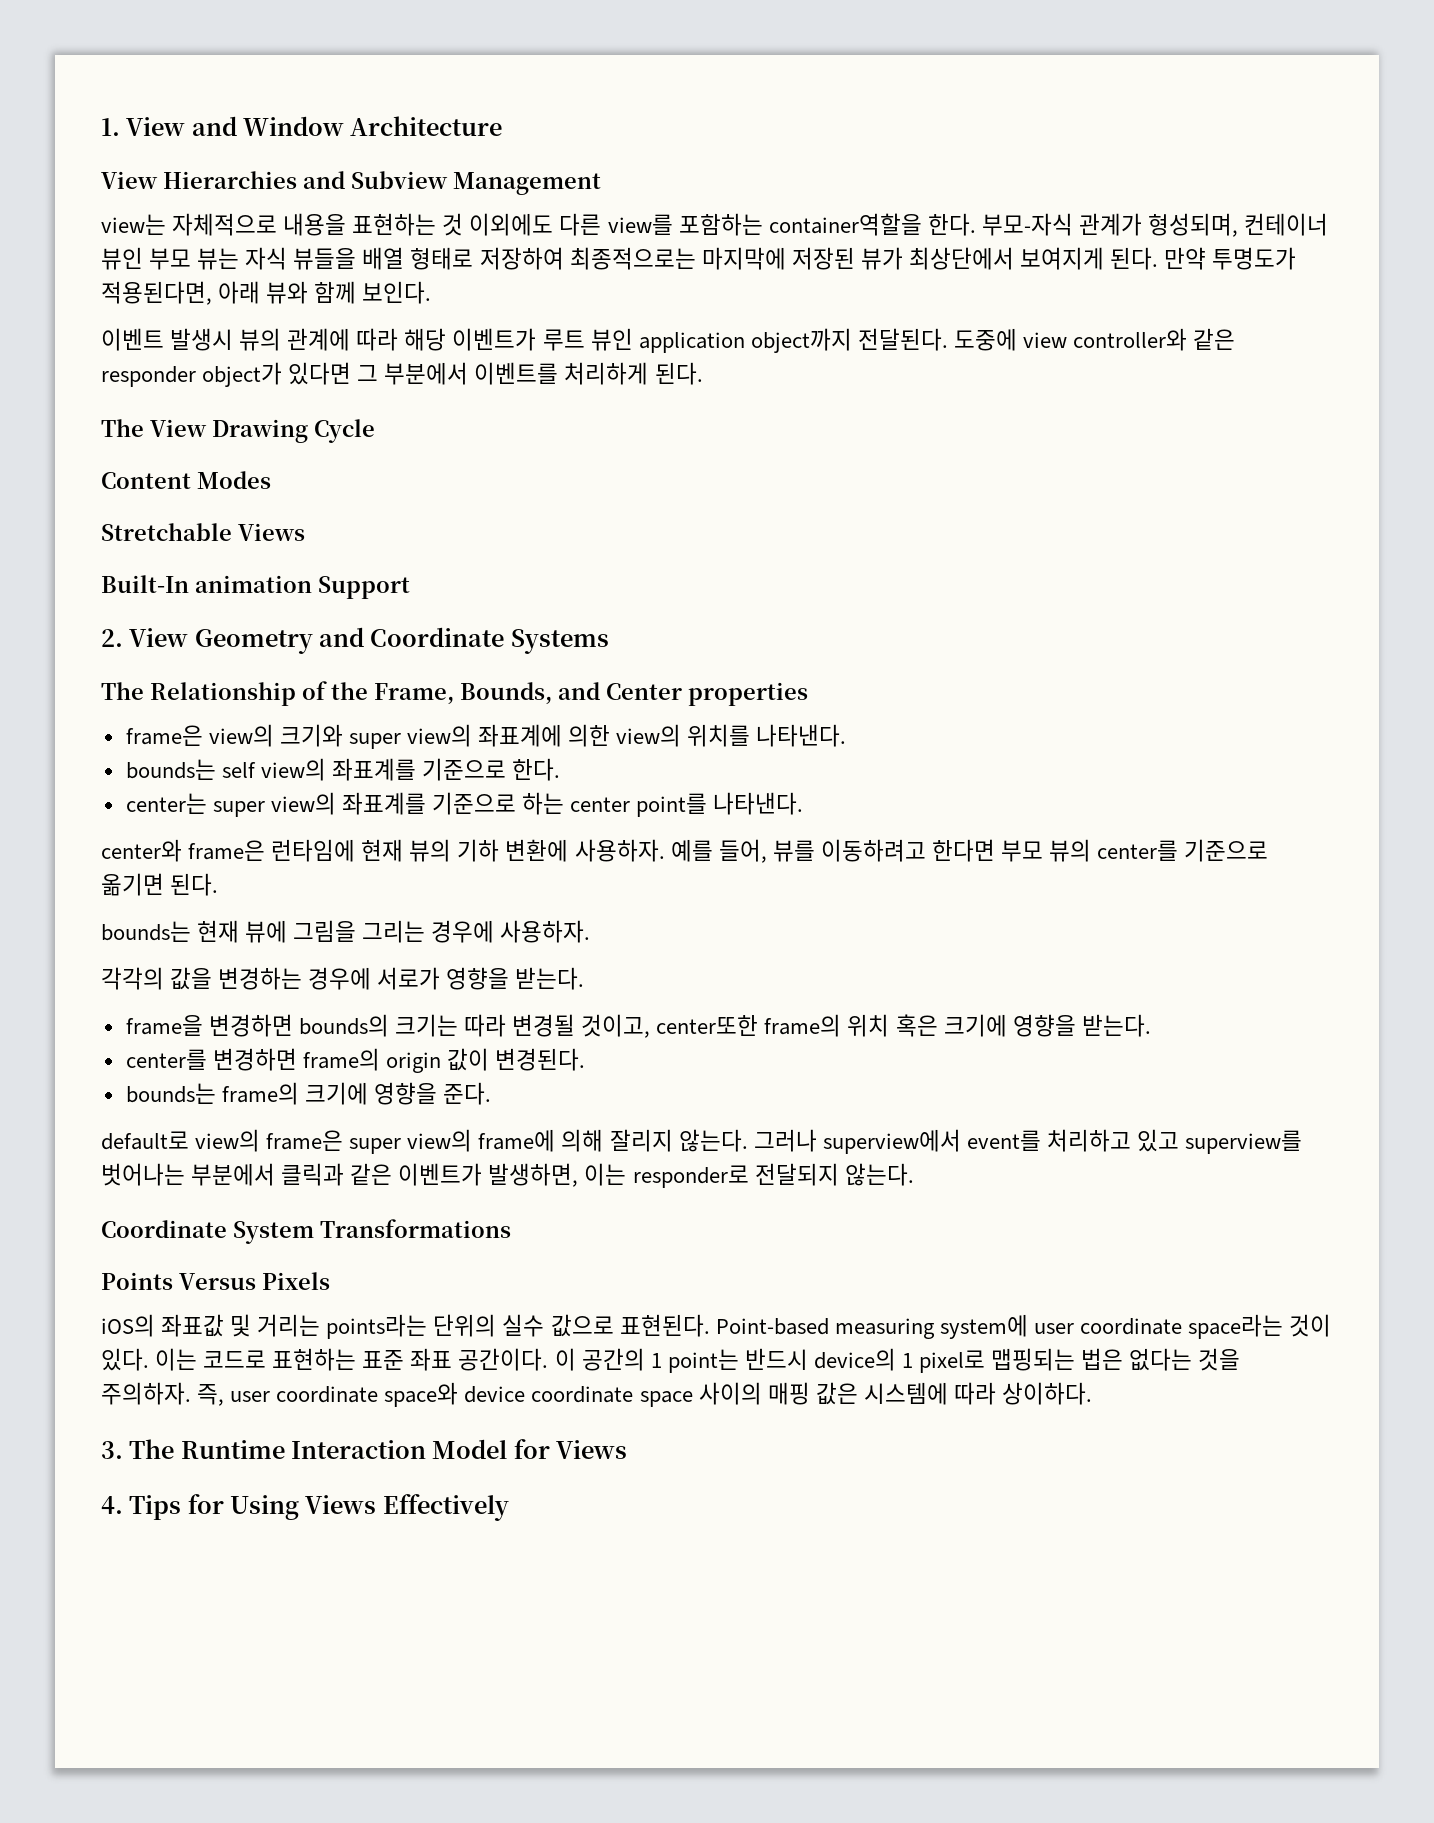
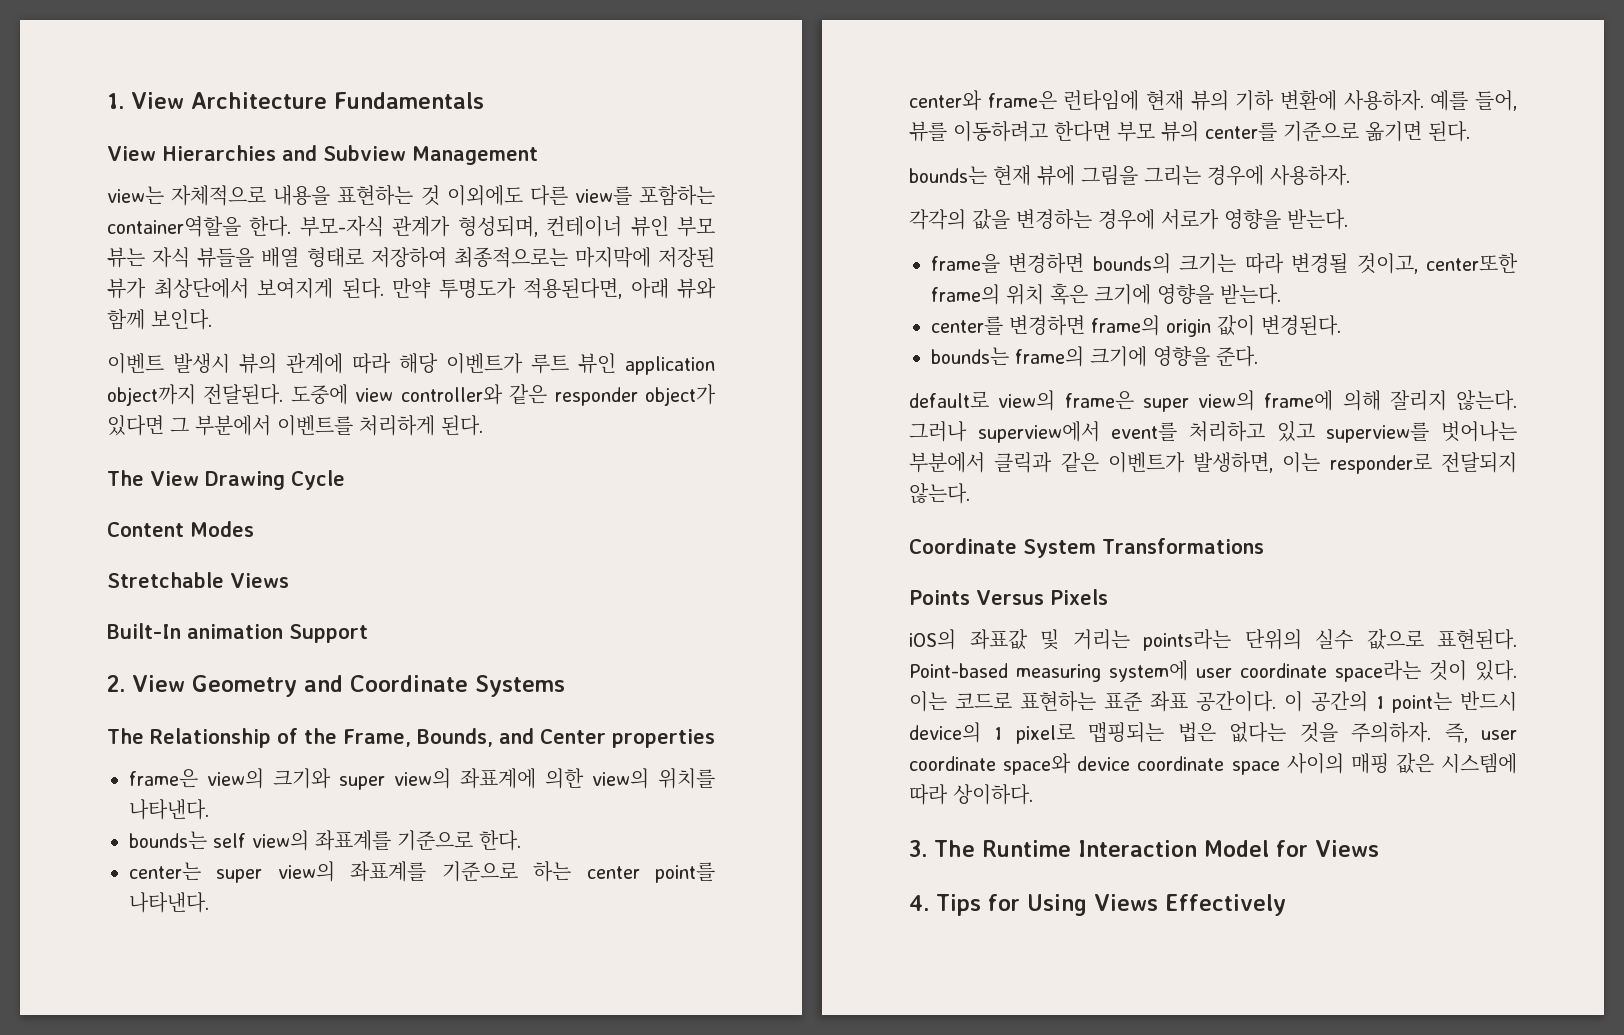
[191,116,345,136] and Window -> (184, 100) none
(503, 126) none -> [334,92,484,109] Fundamentals

